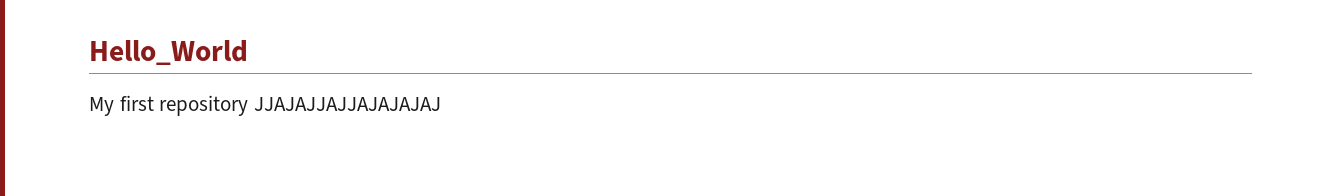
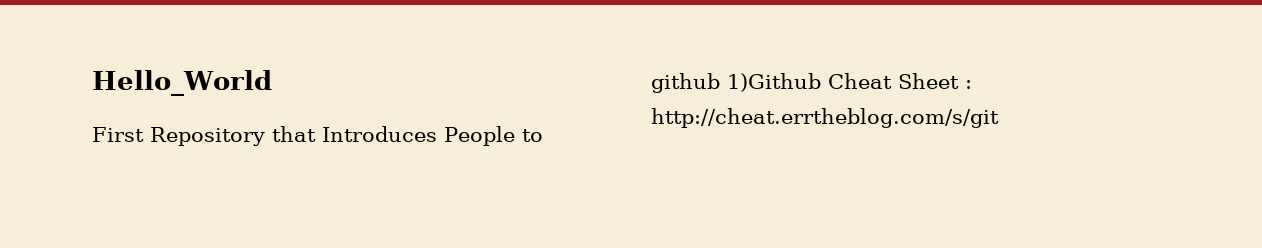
[89,95,442,116] My first repository JJAJAJJAJJAJAJAJAJ -> [92,126,543,146] [651,73,972,93] [651,108,999,128] First Repository that Introduces People to github 1)Github Cheat Sheet : http://cheat.errtheblog.com/s/git

